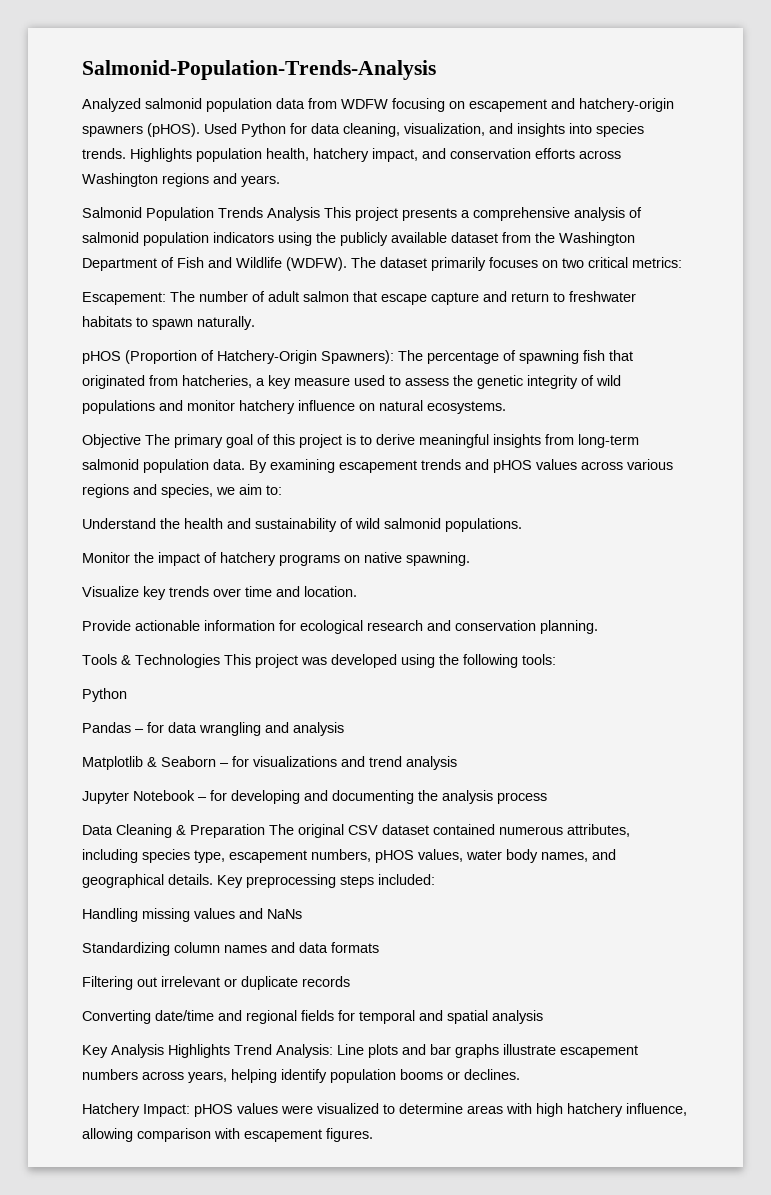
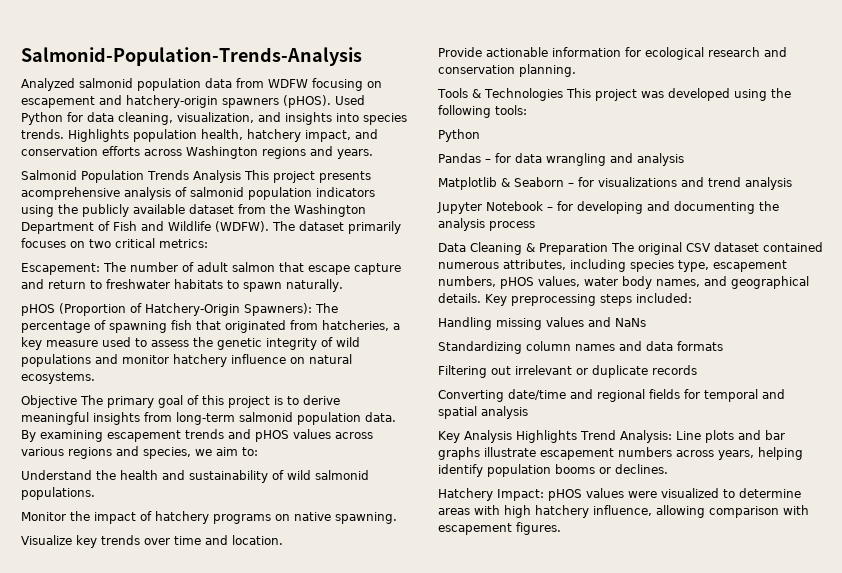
[461,207,570,221] a comprehensive -> [21,187,120,200] acomprehensive

